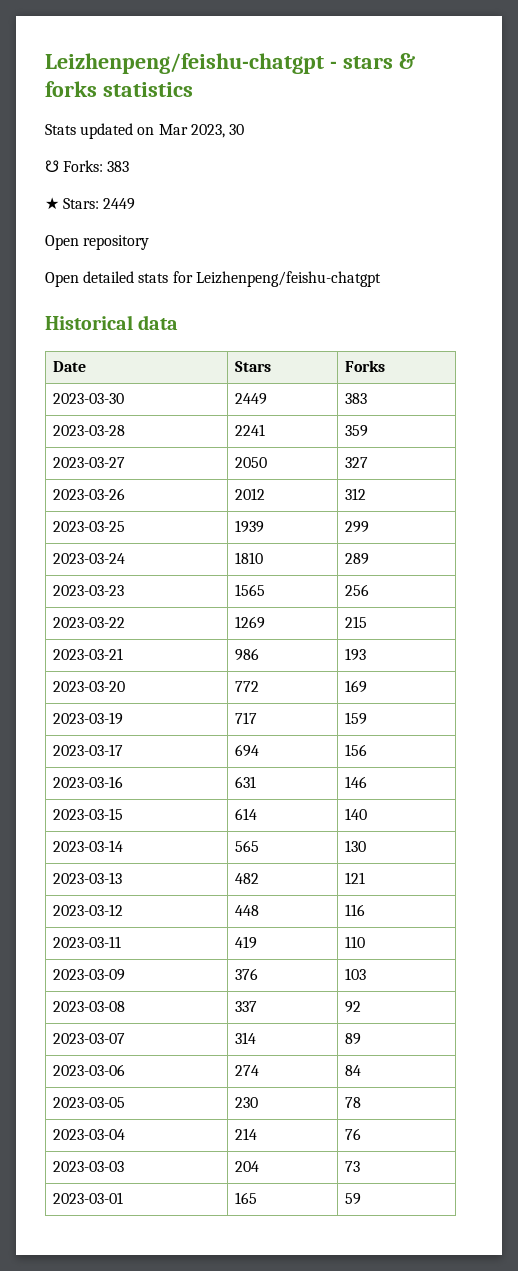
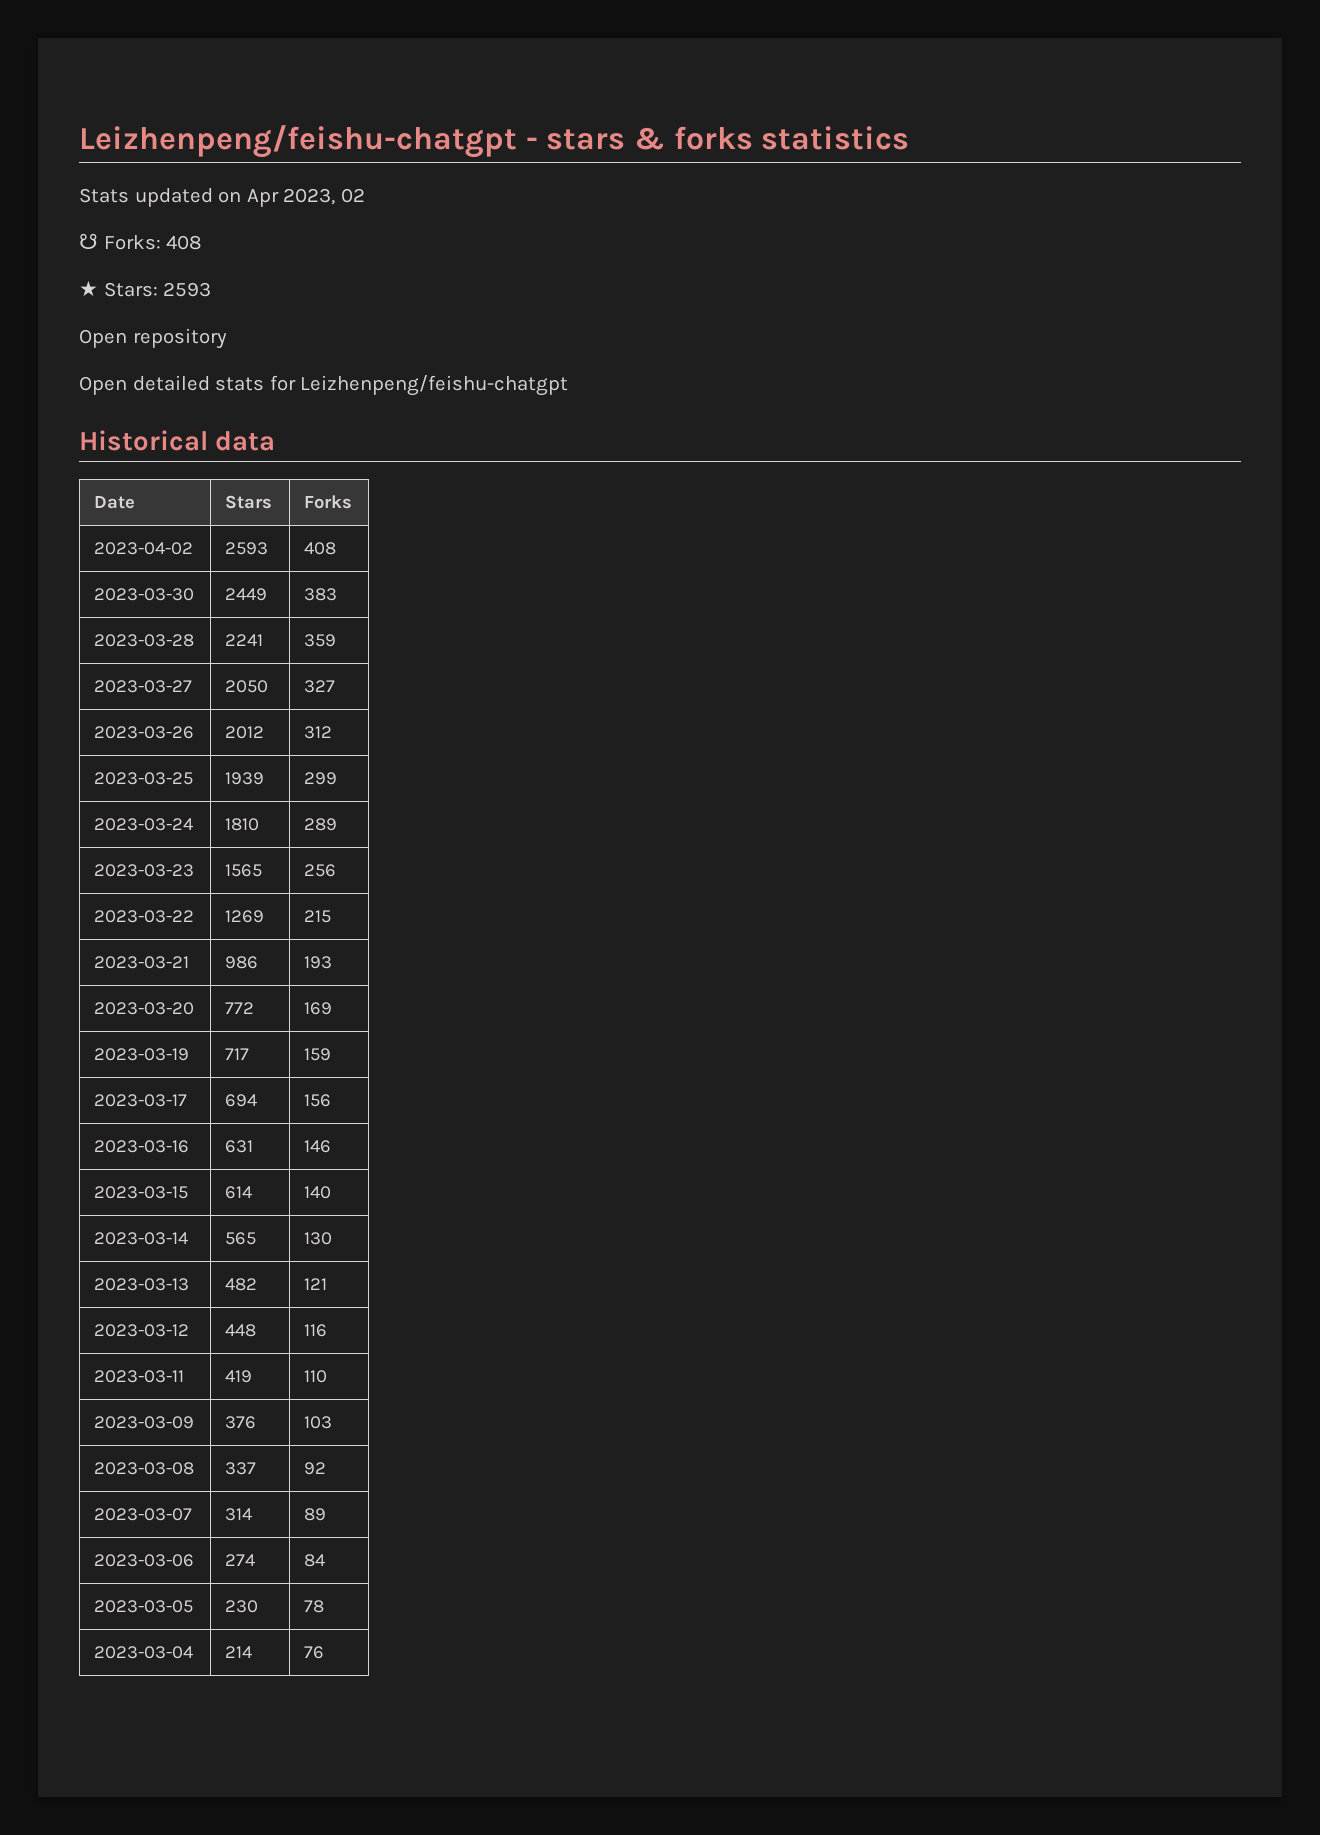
[158,124,244,138] Mar 2023, 30 -> [246,188,365,207] Apr 2023, 02
[107,161,130,172] 383 -> [166,235,203,250] 408
[103,198,136,210] 2449 -> [163,282,212,297] 2593
(386, 366) none -> [94,542,194,555] [225,542,269,555] [304,542,337,555] // 2023-04-02 | 2593 | 408
[53,1161,125,1172] [235,1161,260,1172] [345,1161,361,1172] [53,1192,124,1204] [235,1192,258,1204] [345,1193,362,1205] // 2023-03-03 | 204 | 73 // 2023-03-01 | 165 | 59 -> (325, 1652) none

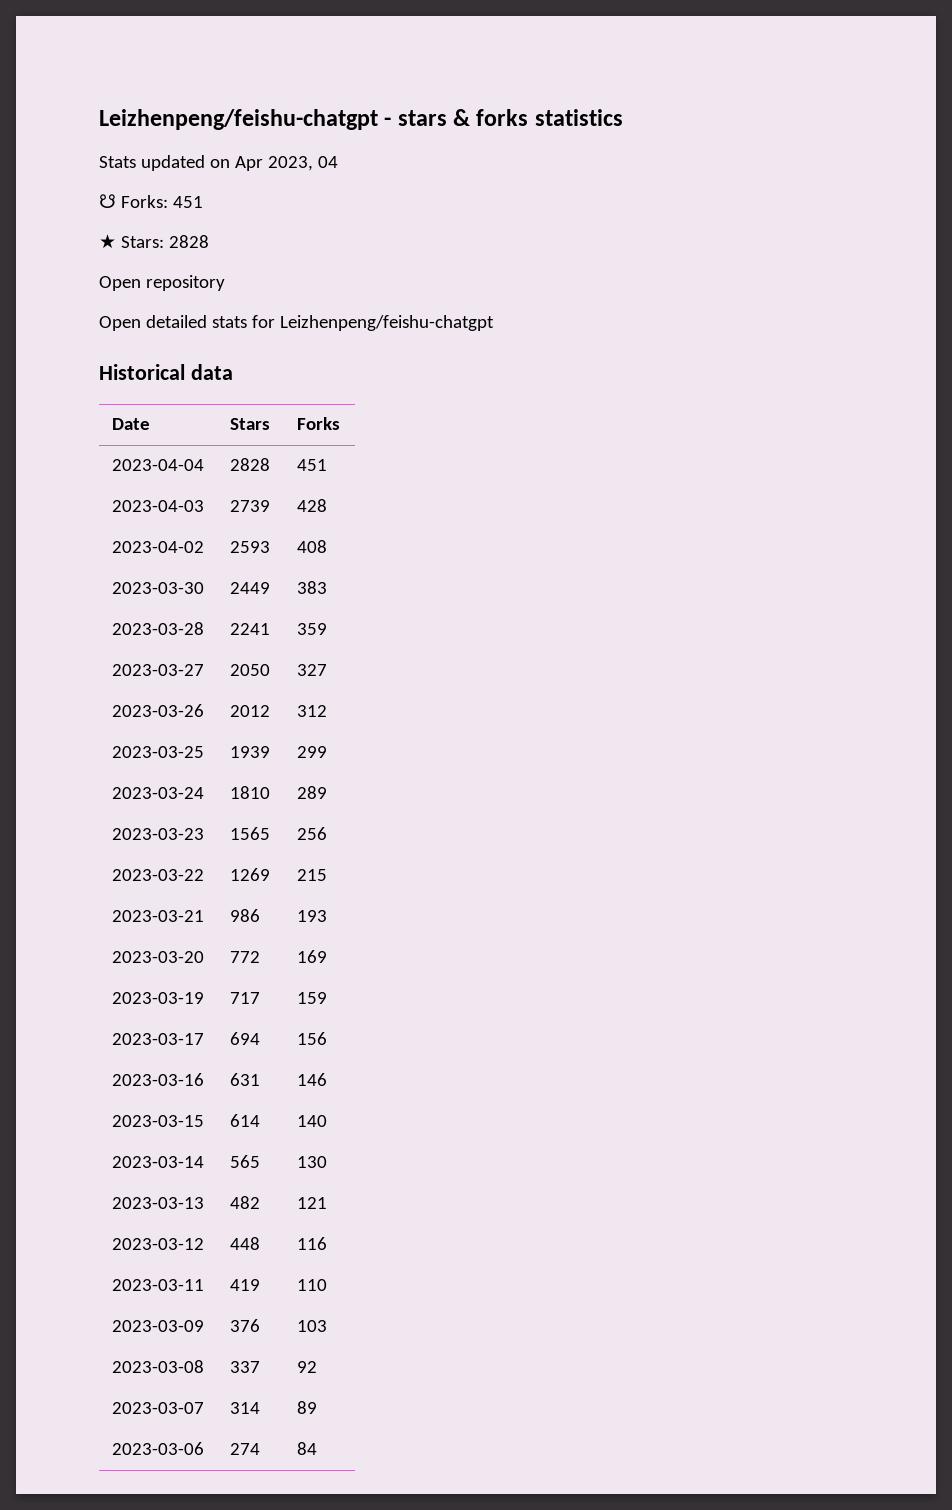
[340,188,365,203] 02 -> [317,156,338,168] 04
[166,235,203,250] 408 -> [172,196,203,208] 451
[163,282,212,297] 2593 -> [168,235,209,248] 2828
(353, 502) none -> [111,459,204,471] [229,458,270,471] [296,459,327,471] [111,500,204,512] [229,500,270,512] [296,499,327,512] // 2023-04-04 | 2828 | 451 // 2023-04-03 | 2739 | 428
[94,1600,194,1613] [225,1600,259,1613] [304,1600,325,1613] [94,1646,194,1659] [225,1646,253,1658] [304,1646,325,1659] // 2023-03-05 | 230 | 78 // 2023-03-04 | 214 | 76 -> (317, 1448) none

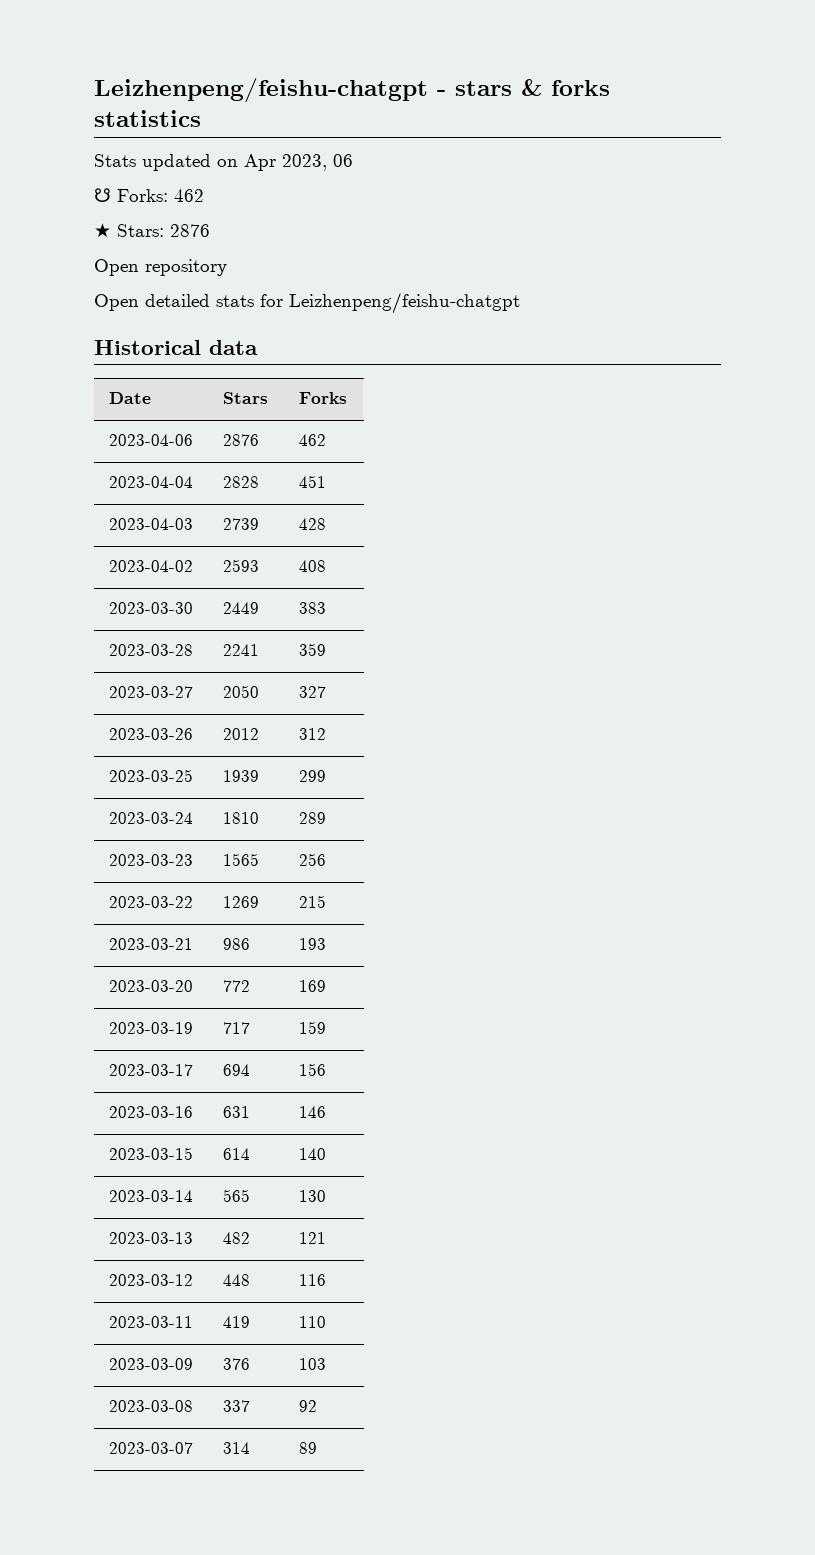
[317,156,338,168] 04 -> [333,154,353,167] 06
[172,196,203,208] 451 -> [174,189,204,202] 462
[168,235,209,248] 2828 -> [170,224,210,237] 2876
(340, 423) none -> [108,434,193,446] [222,434,259,446] [298,434,326,446] // 2023-04-06 | 2876 | 462
[111,1442,204,1455] [229,1443,260,1455] [296,1442,317,1455] // 2023-03-06 | 274 | 84 -> (317, 1448) none

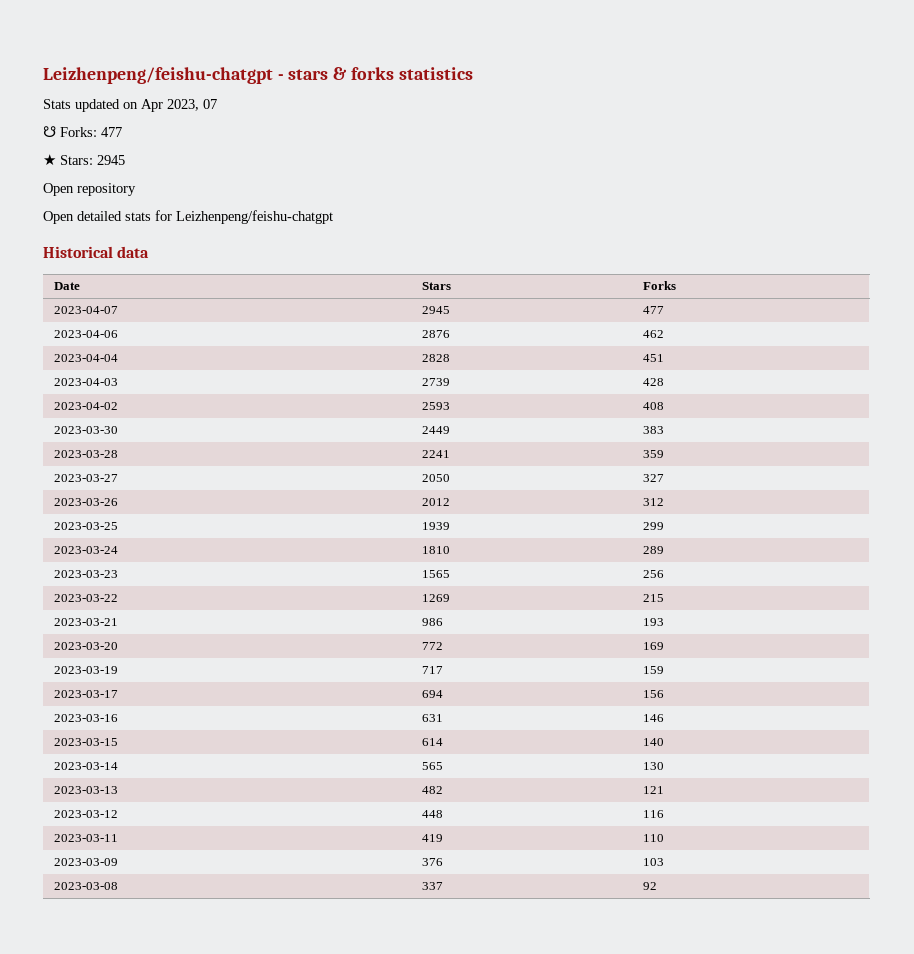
[333,154,353,167] 06 -> [203,99,217,109] 07
[174,189,204,202] 462 -> [101,127,122,137] 477
[170,224,210,237] 2876 -> [97,155,125,165] 2945
(347, 398) none -> [54,306,119,314] [422,306,451,314] [643,306,665,314] // 2023-04-07 | 2945 | 477
[108,1442,193,1454] [222,1442,250,1454] [298,1442,317,1454] // 2023-03-07 | 314 | 89 -> (658, 886) none

